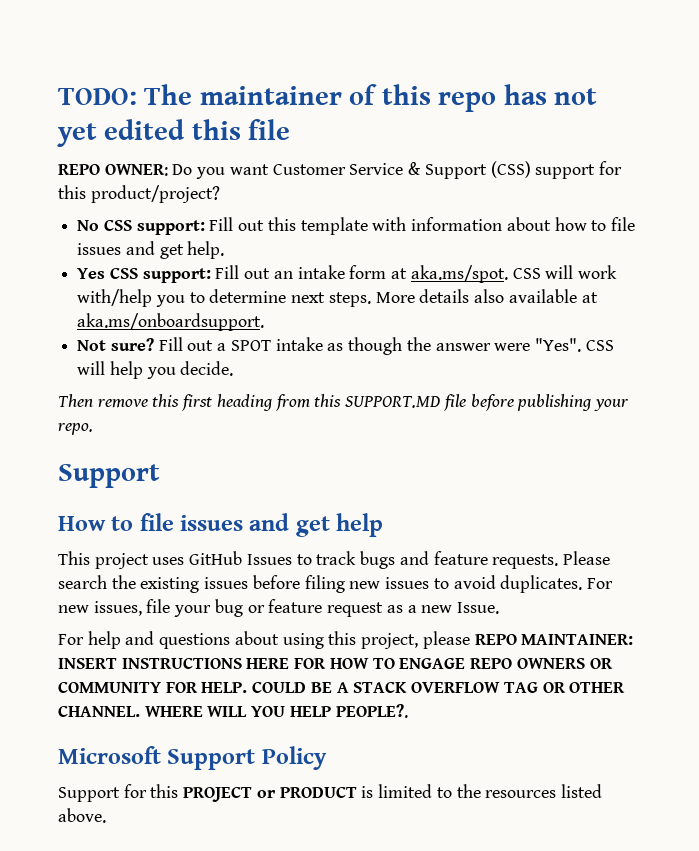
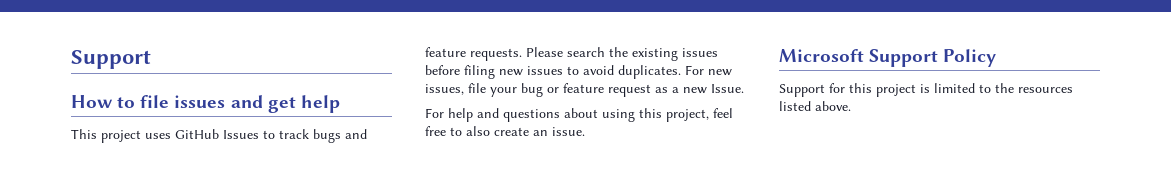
[58,84,597,112] [57,119,291,147] [58,161,622,179] [58,185,220,203] [77,217,635,235] [77,241,225,259] [77,265,617,283] [77,289,598,307] [77,313,265,331] [77,337,614,355] [77,361,234,379] [58,394,629,411] [58,423,93,435] TODO: The maintainer of this repo has not yet edited this file // REPO OWNER: Do you want Customer Service & Support (CSS) support for this product/project? // No CSS support: Fill out this template with information about how to file issues and get help. // Yes CSS support: Fill out an intake form at aka.ms/spot. CSS will work with/help you to determine next steps. More details also available at aka.ms/onboardsupport. // Not sure? Fill out a SPOT intake as though the answer were "Yes". CSS will help you decide. // Then remove this first heading from this SUPPORT.MD file before publishing your repo. // -> (71, 59) none
[422,631,634,649] [58,658,613,669] [58,682,626,693] [58,704,408,718] please REPO MAINTAINER: INSERT INSTRUCTIONS HERE FOR HOW TO ENGAGE REPO OWNERS OR COMMUNITY FOR HELP. COULD BE A STACK OVERFLOW TAG OR OTHER CHANNEL. WHERE WILL YOU HELP PEOPLE?. -> [713,108,733,118] [425,126,585,136] feel free to also create an issue.
[183,787,357,802] PROJECT or PRODUCT -> [876,84,916,97] project

